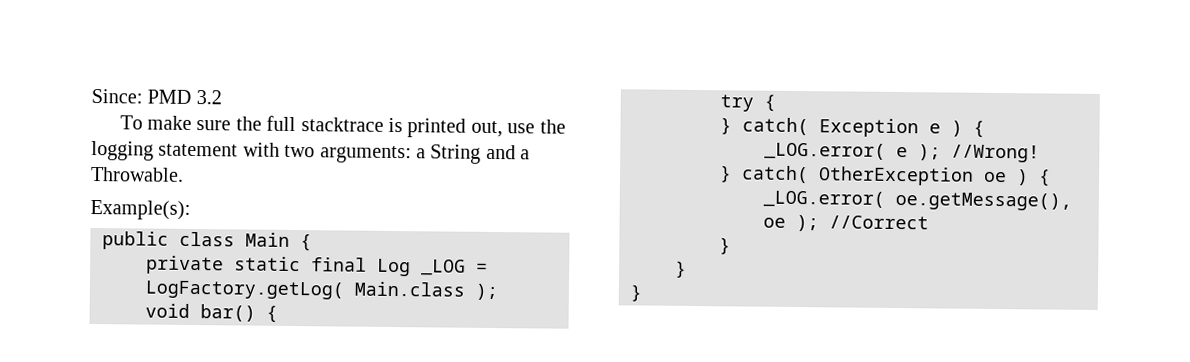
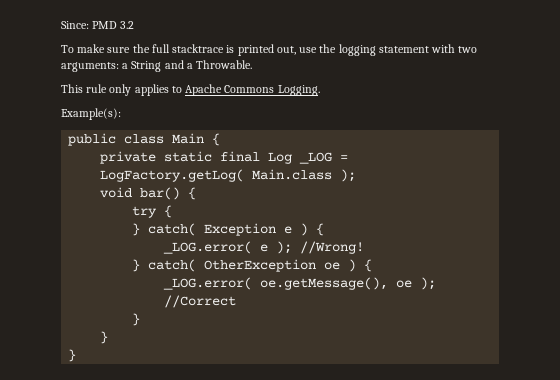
(184, 174) none -> [61,84,320,96] // This rule only applies to Apache Commons Logging.

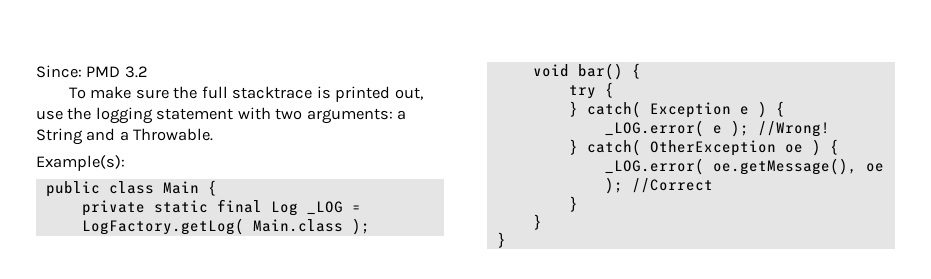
[61,84,320,96] // This rule only applies to Apache Commons Logging. -> (214, 134) none

